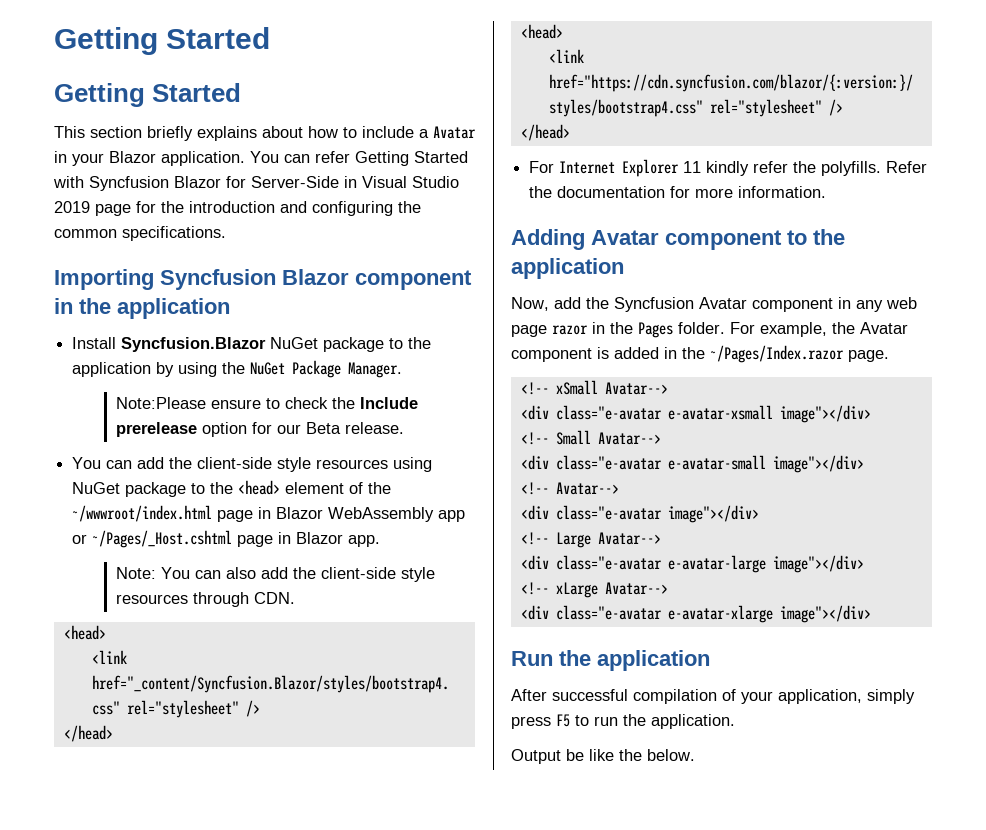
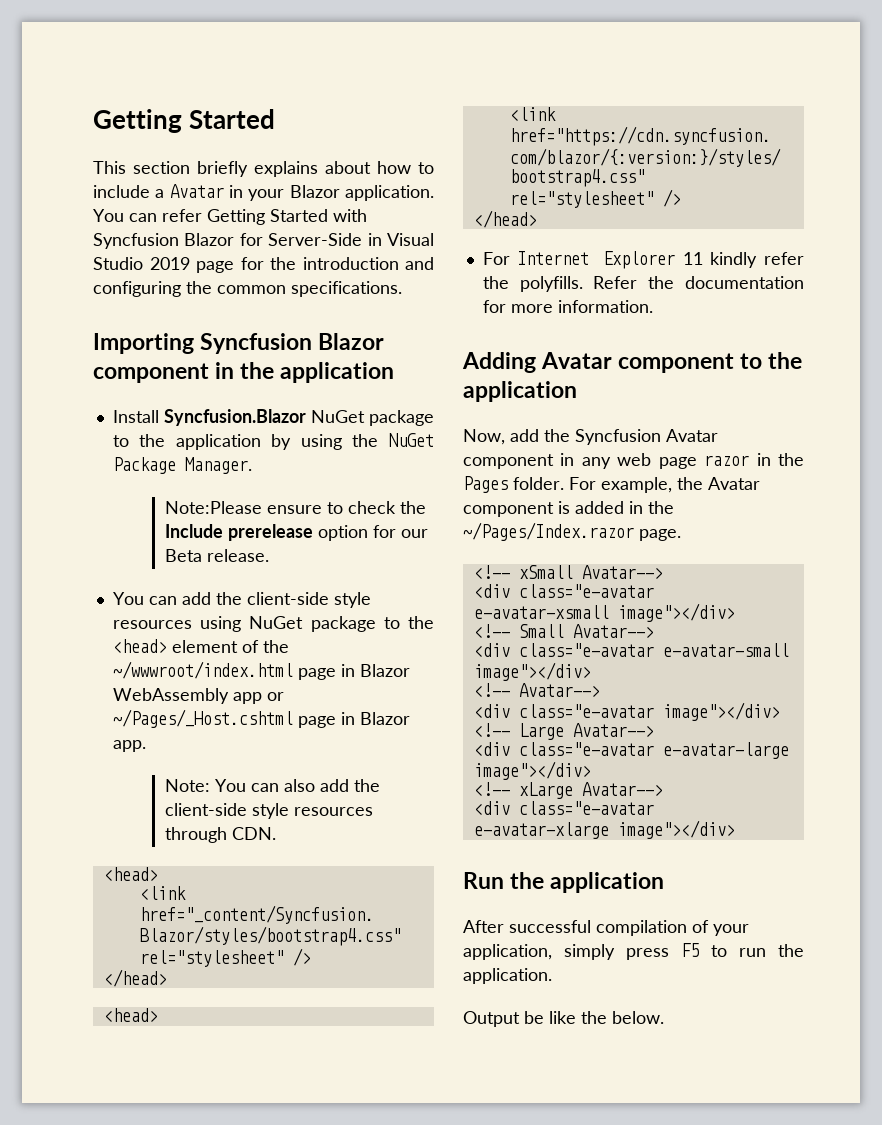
[54,27,271,55] [54,83,242,107] Getting Started // Getting Started -> [93,109,275,133] Getting Started

